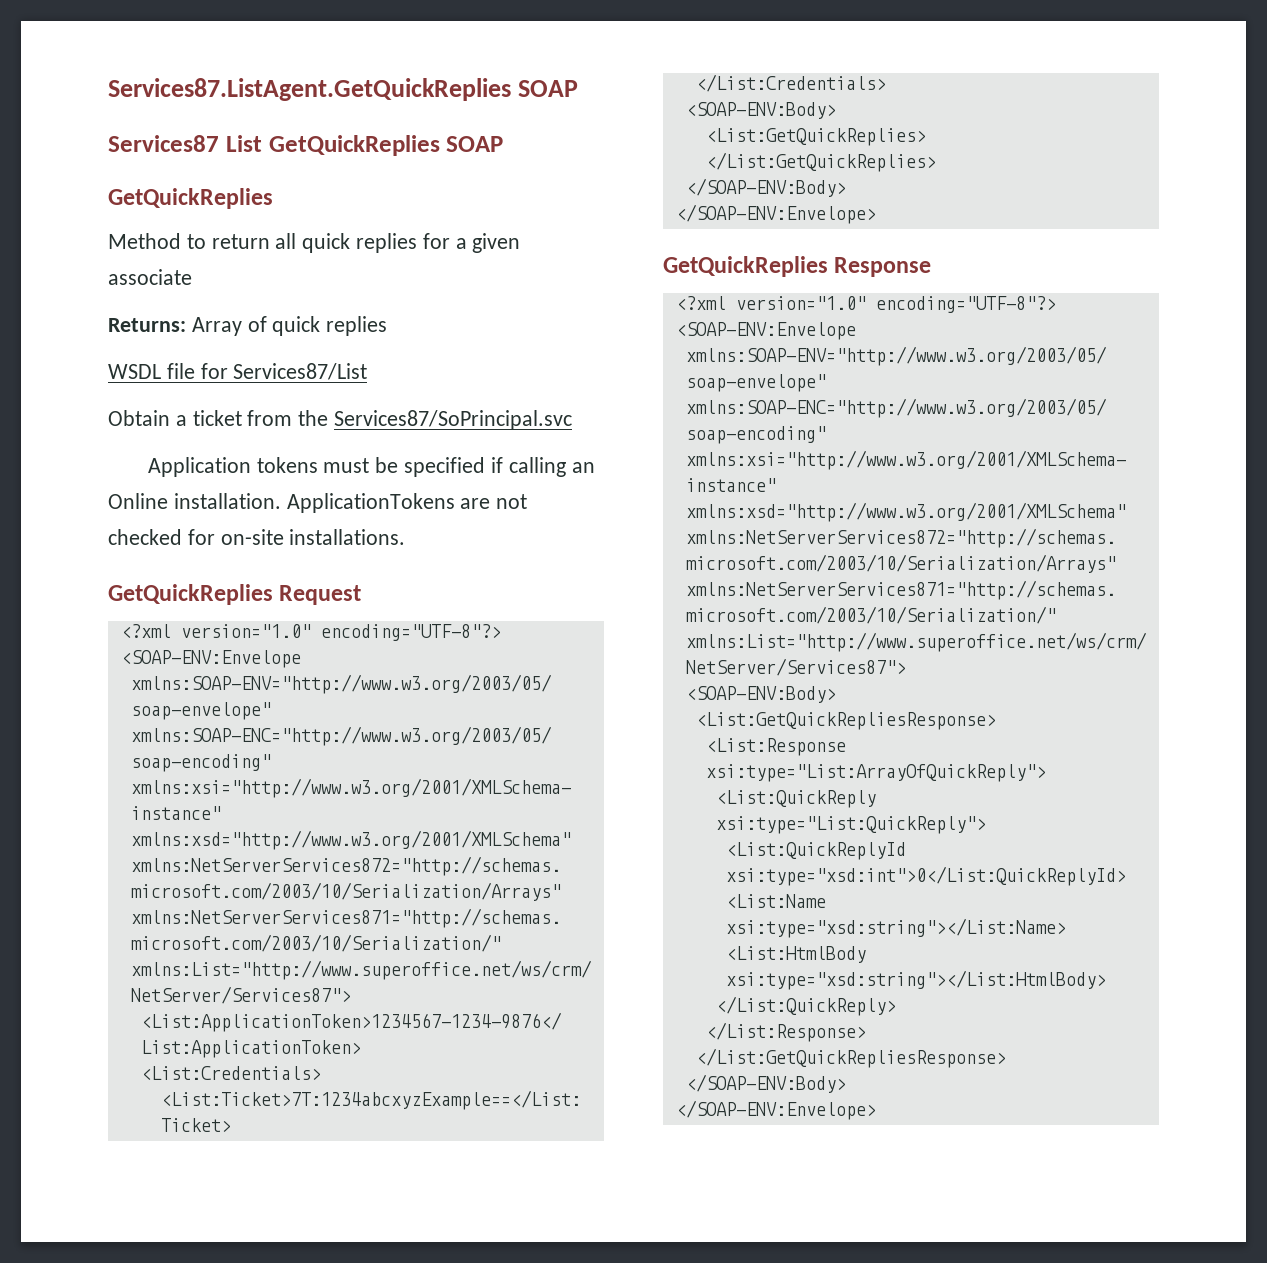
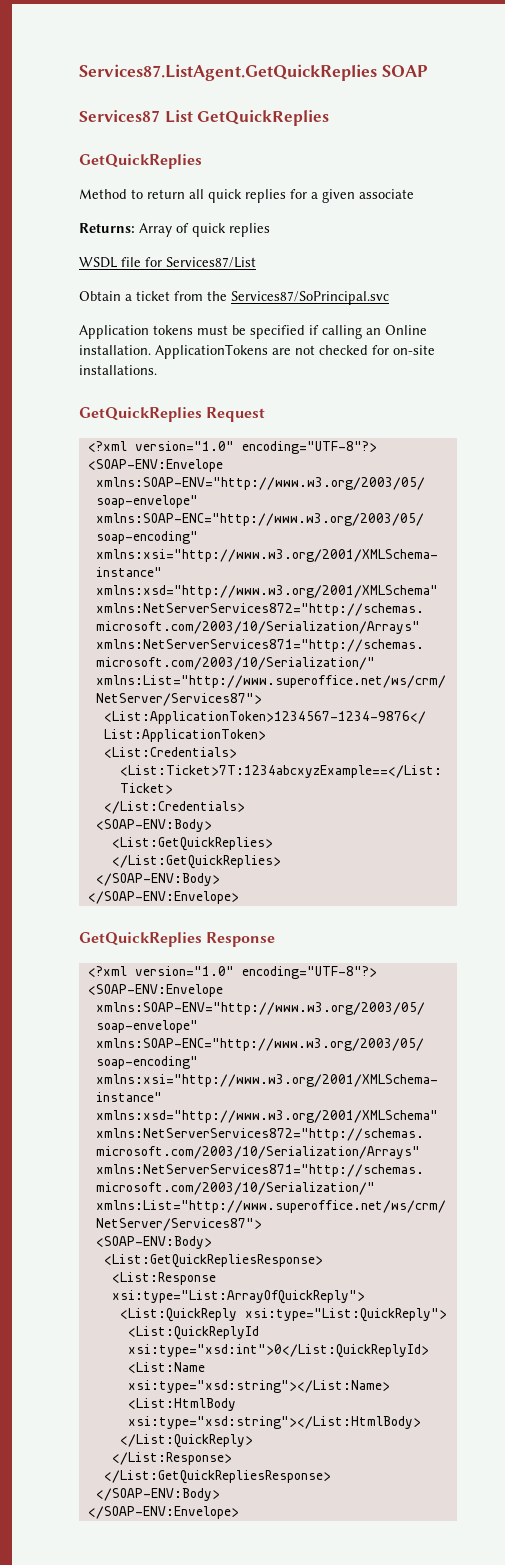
[446,136,504,152] SOAP -> (330, 118) none

